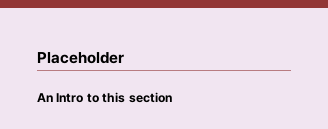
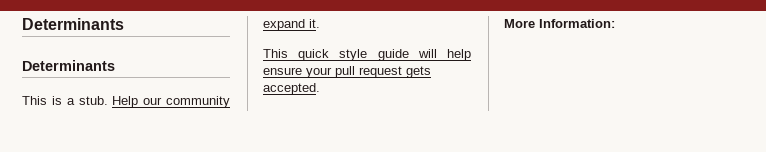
[37,52,124,64] [37,92,172,103] Placeholder // An Intro to this section -> [22,18,124,30] [22,60,115,71] [22,96,230,108] [263,19,320,31] [263,49,471,61] [263,66,431,78] [263,83,320,95] [504,19,615,28] Determinants // Determinants // This is a stub. Help our community expand it. // This quick style guide will help ensure your pull request gets accepted. // More Information:

